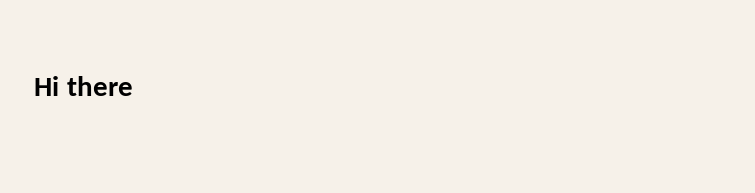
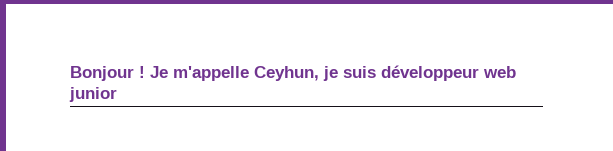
[34,76,133,96] Hi there -> [70,65,516,81] [69,87,117,102] Bonjour ! Je m'appelle Ceyhun, je suis développeur web junior

